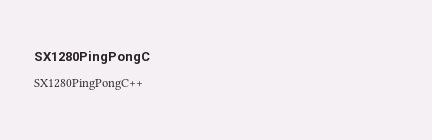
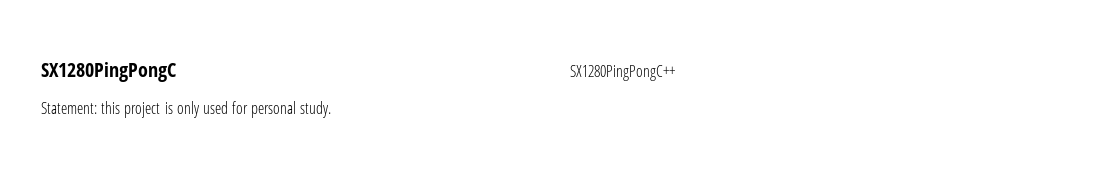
(150, 57) none -> [41,101,332,118] // Statement: this project is only used for personal study.

